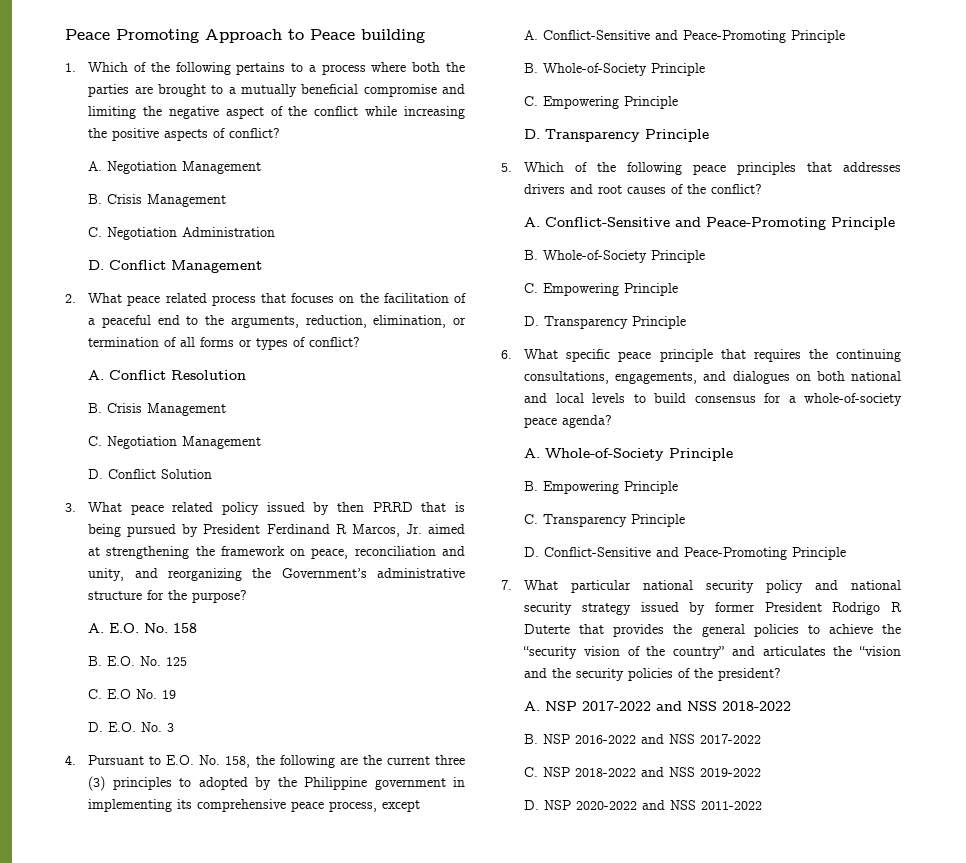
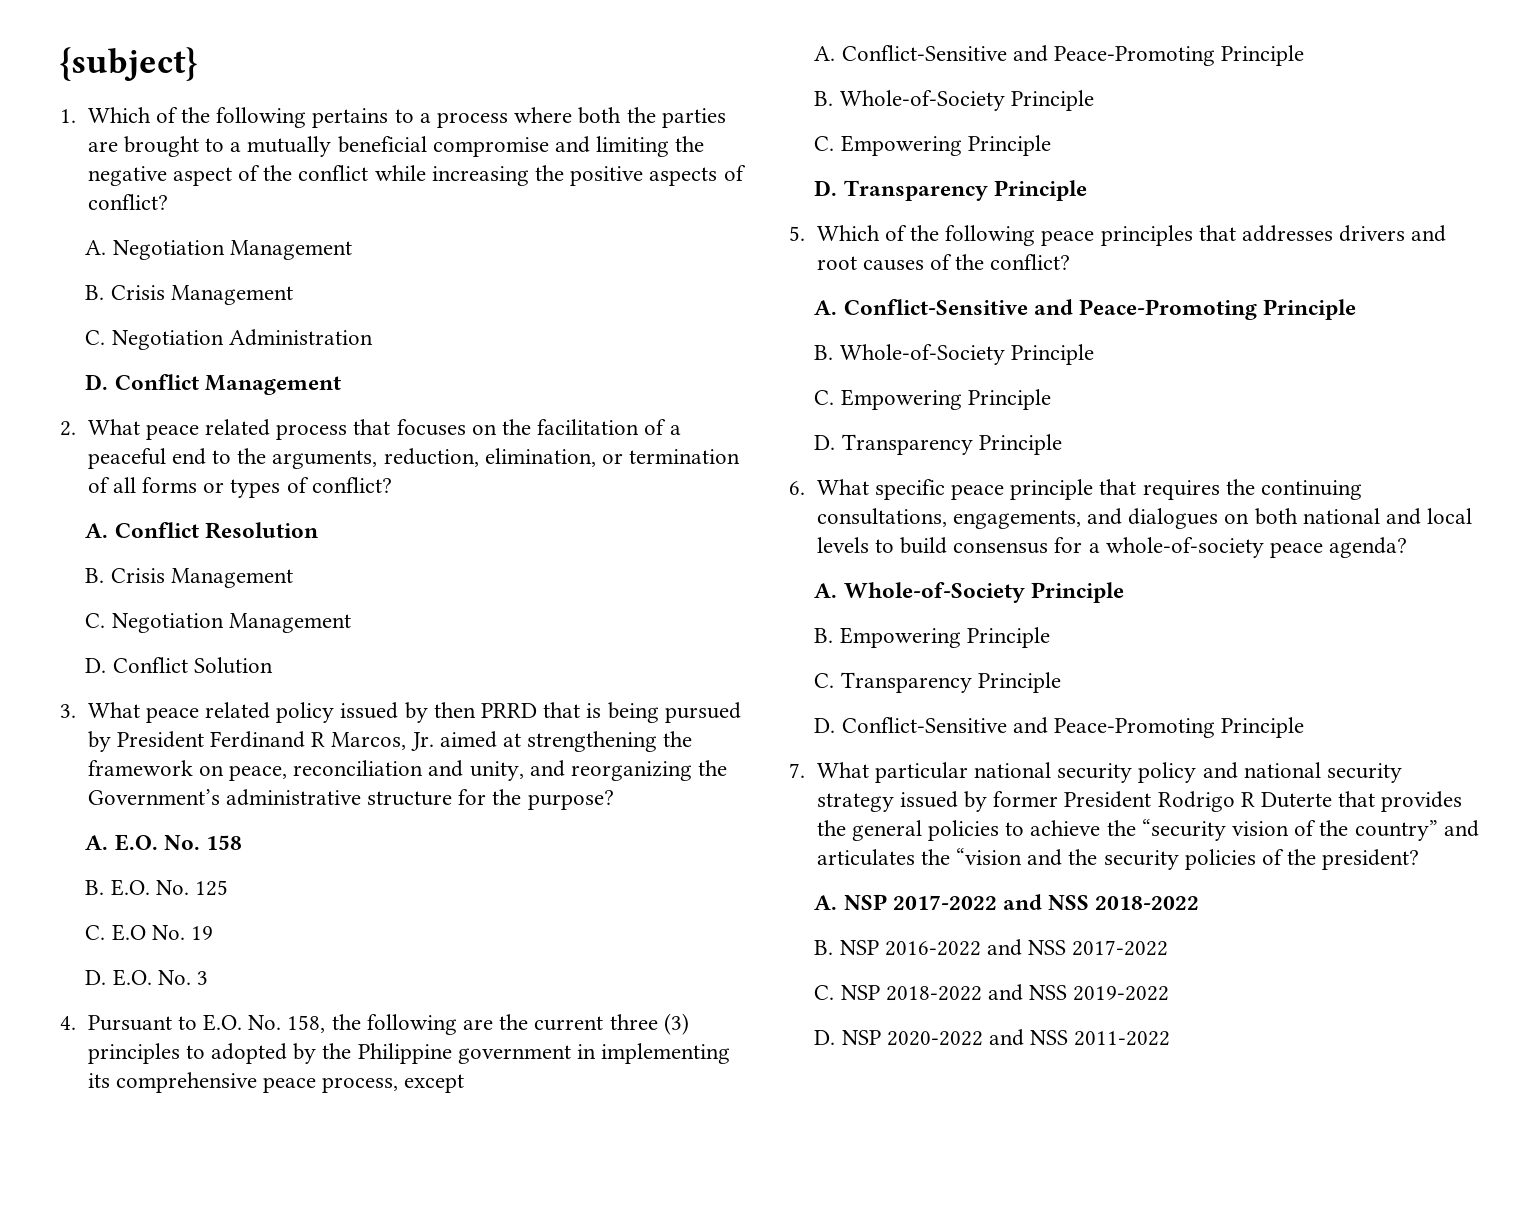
[65,29,425,43] Peace Promoting Approach to Peace building -> [60,47,197,81] {subject}

